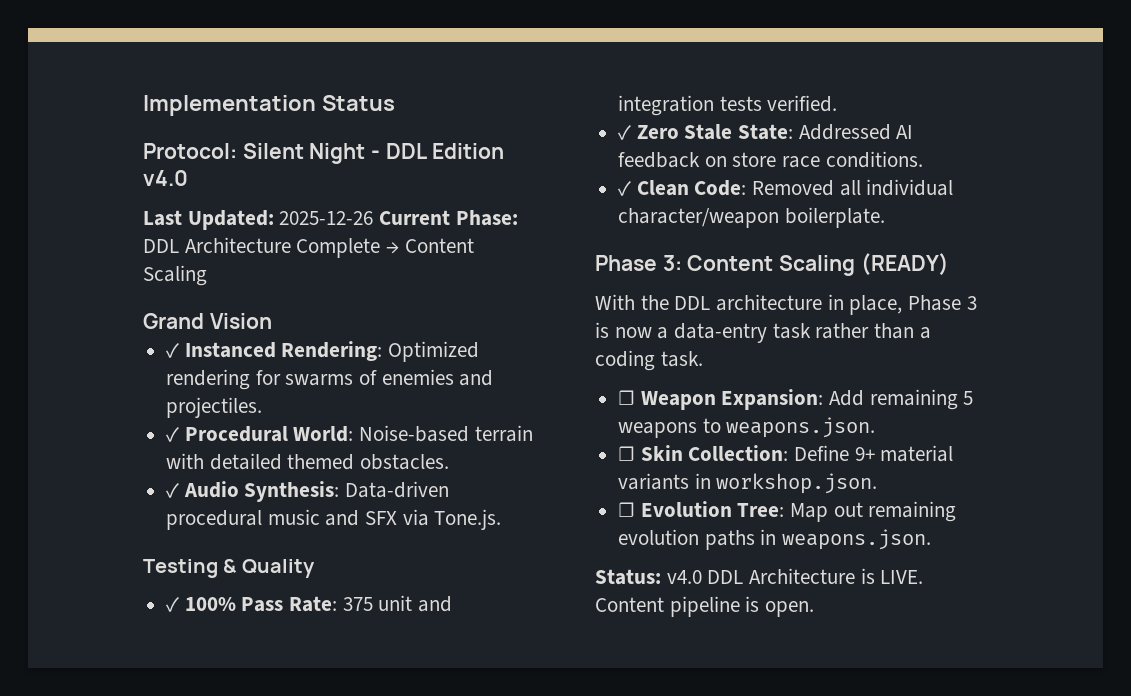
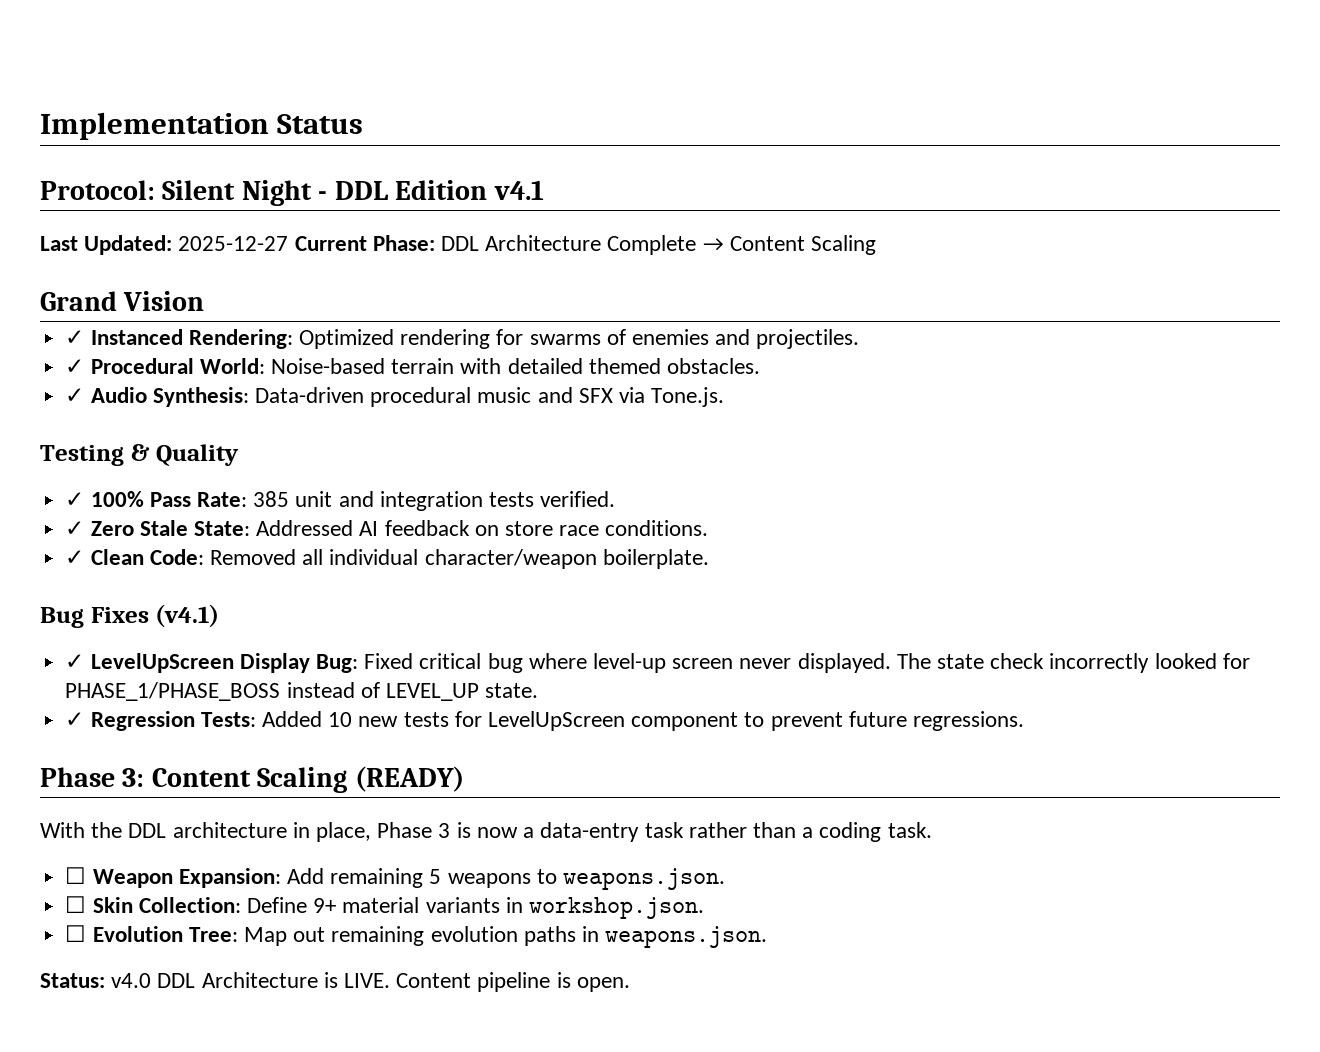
[143,170,188,186] v4.0 -> [493,180,544,200] v4.1
[279,211,374,225] 2025-12-26 -> [178,236,289,251] 2025-12-27
[342,597,373,611] 375 -> [253,491,290,507] 385
(885, 217) none -> [40,604,220,628] [65,653,1250,673] [65,682,539,701] [65,711,1025,731] // Bug Fixes (v4.1) // ✓ LevelUpScreen Display Bug: Fixed critical bug where level-up screen never displayed. The state check incorrectly looked for PHASE_1/PHASE_BOSS instead of LEVEL_UP state. // ✓ Regression Tests: Added 10 new tests for LevelUpScreen component to prevent future regressions.

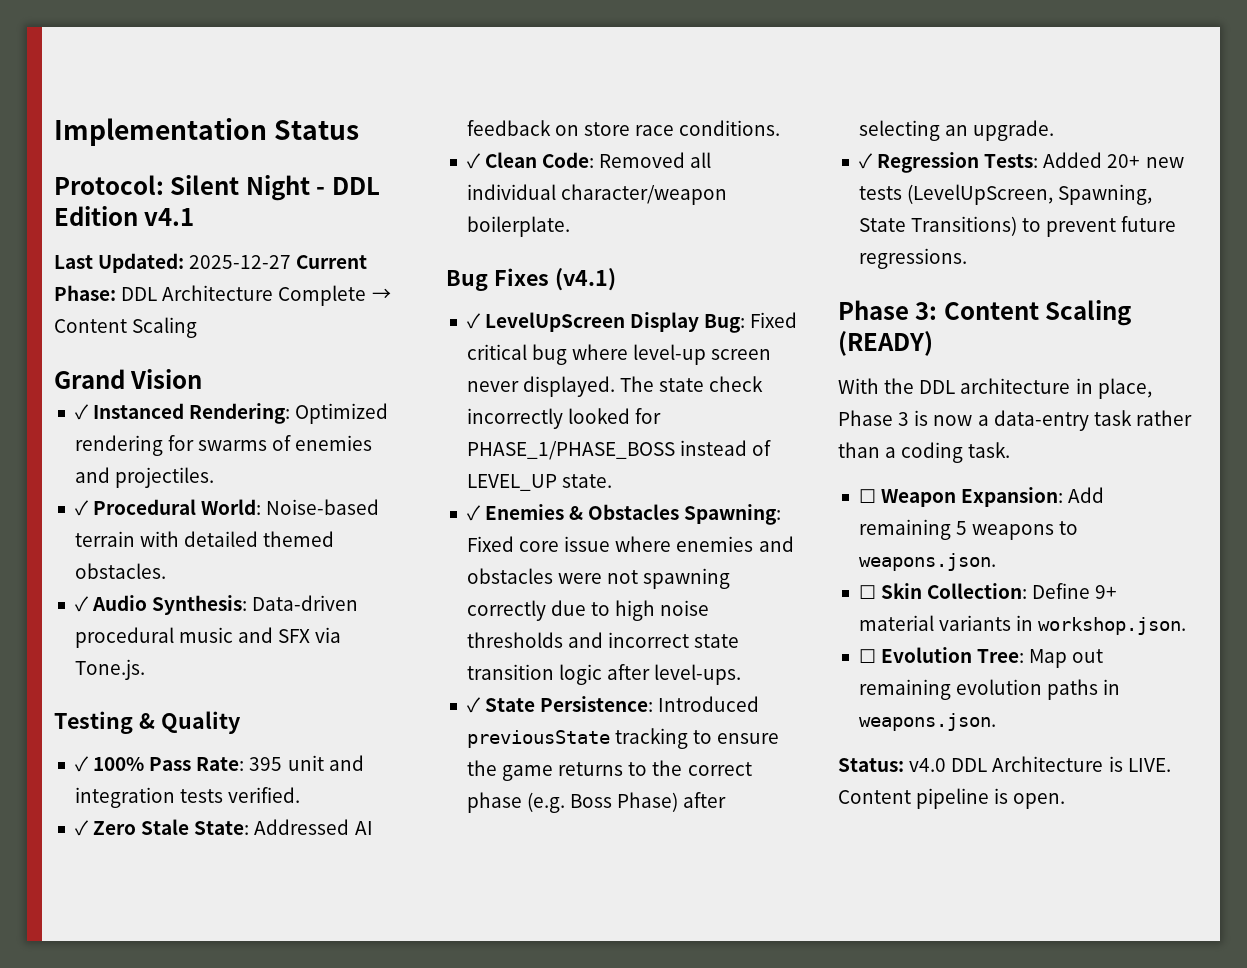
[253,491,290,507] 385 -> [249,757,283,771] 395
(539, 690) none -> [466,504,782,525] [466,536,794,552] [466,568,731,589] [466,600,710,621] [466,632,740,648] [466,664,742,685] [466,696,760,713] [466,728,780,749] [466,760,752,781] [466,792,727,813] [858,120,1055,141] // ✓ Enemies & Obstacles Spawning: Fixed core issue where enemies and obstacles were not spawning correctly due to high noise thresholds and incorrect state transition logic after level-ups. // ✓ State Persistence: Introduced previousState tracking to ensure the game returns to the correct phase (e.g. Boss Phase) after selecting an upgrade.
[328,712,353,727] 10 -> [1107,154,1141,168] 20+
[454,711,739,731] for LevelUpScreen component -> [907,184,1153,205] [858,216,1018,236] (LevelUpScreen, Spawning, State Transitions)

